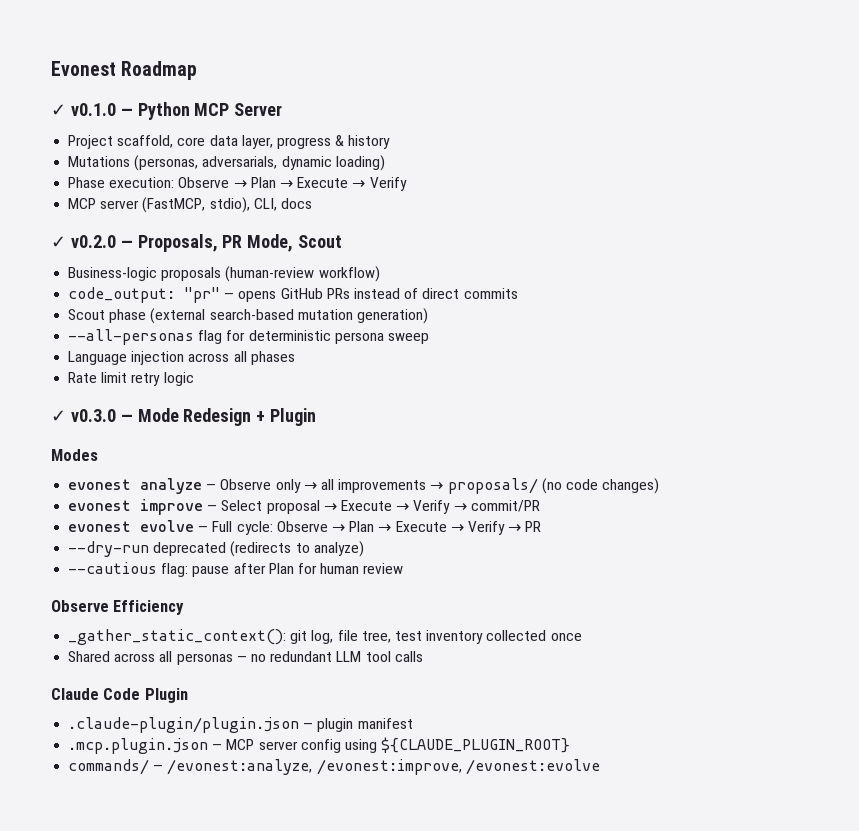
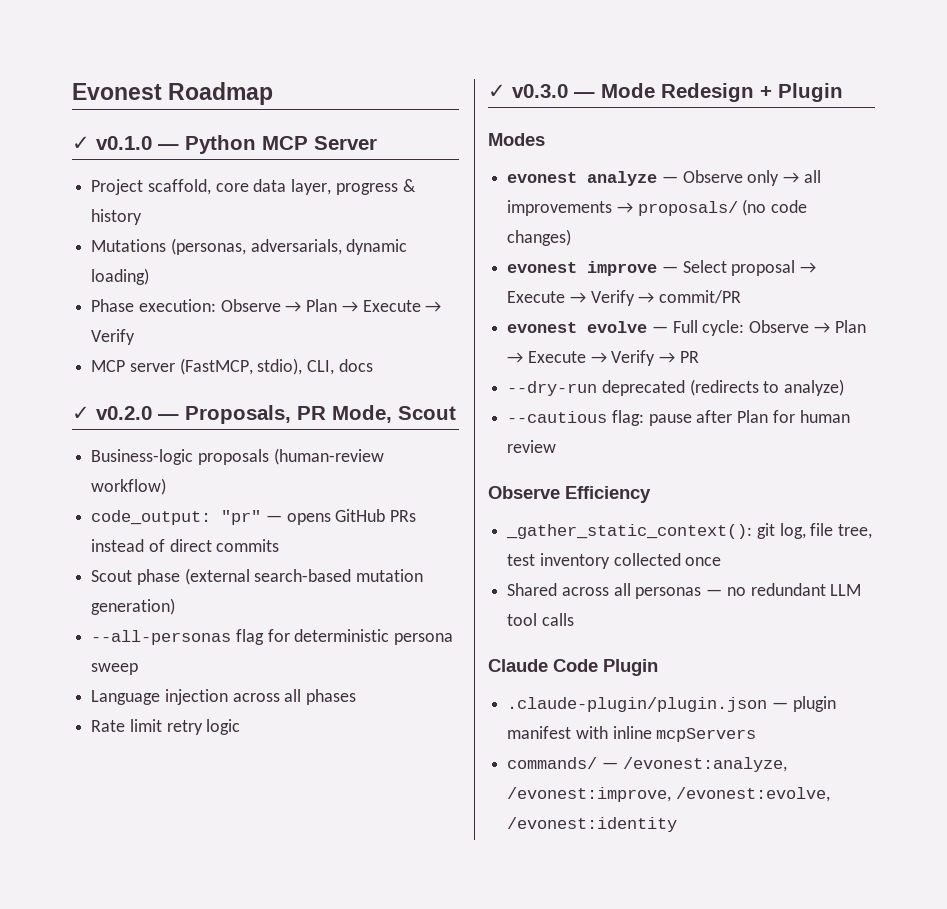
[68,737,571,754] // .mcp.plugin.json — MCP server config using ${CLAUDE_PLUGIN_ROOT} -> [575,726,757,742] with inline mcpServers
[465,759,600,775] /evonest:evolve -> [675,787,830,802] [507,817,678,832] /evonest:evolve, /evonest:identity

